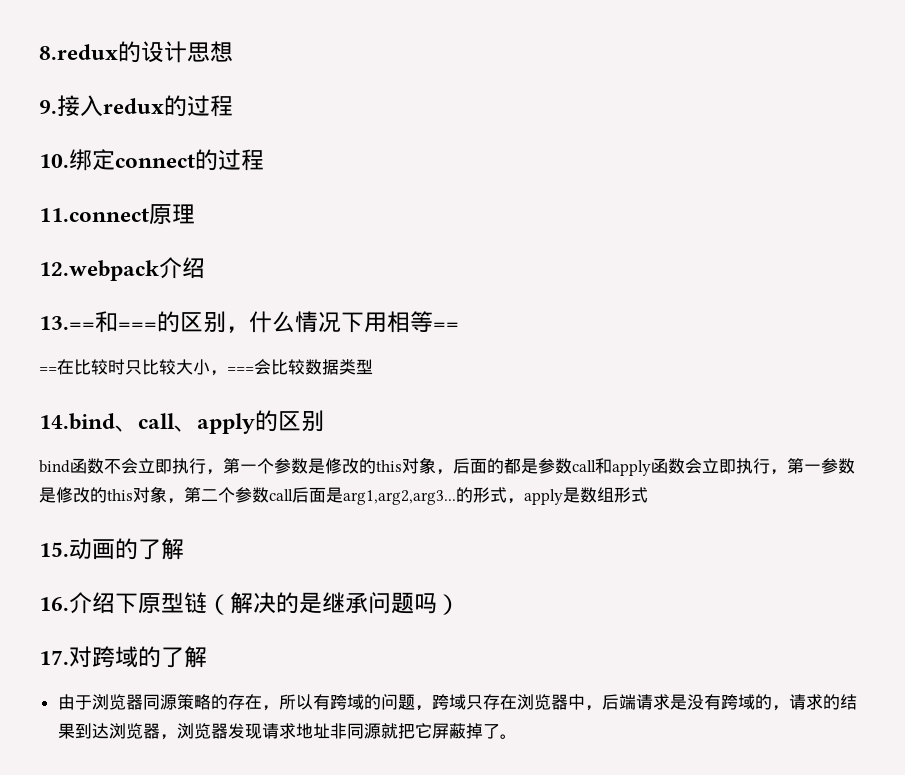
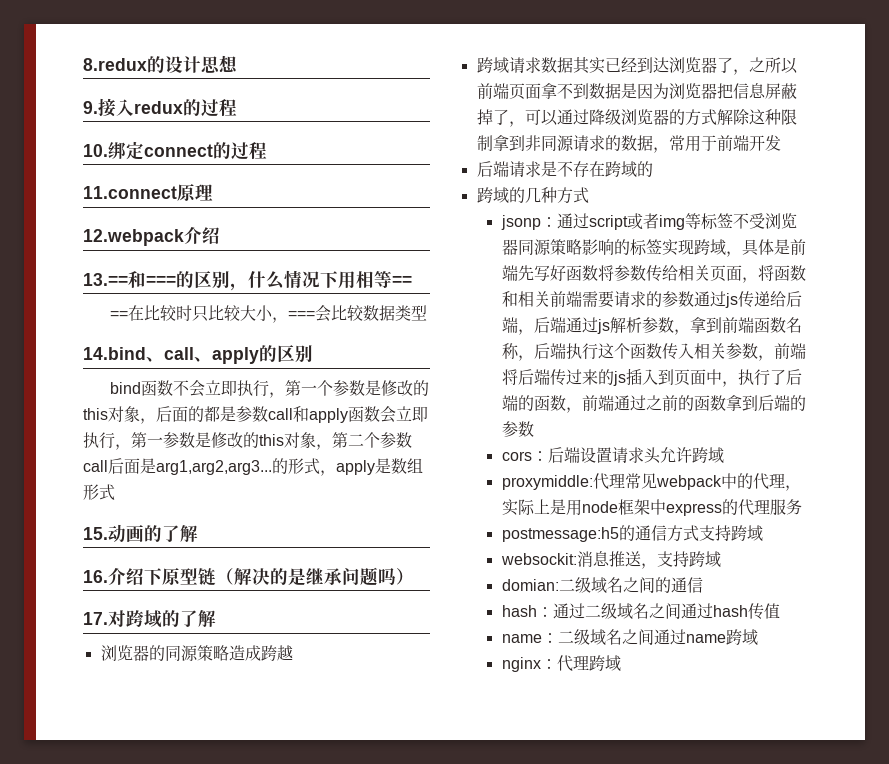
[57,694,857,711] [57,723,517,740] 由于浏览器同源策略的存在，所以有跨域的问题，跨域只存在浏览器中，后端请求是没有跨域的，请求的结果到达浏览器，浏览器发现请求地址非同源就把它屏蔽掉了。 -> [100,645,293,661] [476,57,798,75] [476,83,797,100] [476,109,797,127] [476,135,781,153] [476,161,653,177] [476,187,589,204] [500,213,797,230] [501,239,806,257] [501,265,806,283] [501,291,802,308] [501,317,802,335] [501,343,806,361] [501,368,802,387] [501,395,806,413] [501,421,534,437] [501,447,724,464] [501,473,801,491] [501,499,802,516] [501,525,763,542] [500,551,721,569] [501,577,703,593] [501,603,780,620] [501,629,758,645] [501,655,621,672] 浏览器的同源策略造成跨越 // 跨域请求数据其实已经到达浏览器了，之所以前端页面拿不到数据是因为浏览器把信息屏蔽掉了，可以通过降级浏览器的方式解除这种限制拿到非同源请求的数据，常用于前端开发 // 后端请求是不存在跨域的 // 跨域的几种方式 // jsonp：通过script或者img等标签不受浏览器同源策略影响的标签实现跨域，具体是前端先写好函数将参数传给相关页面，将函数和相关前端需要请求的参数通过js传递给后端，后端通过js解析参数，拿到前端函数名称，后端执行这个函数传入相关参数，前端将后端传过来的js插入到页面中，执行了后端的函数，前端通过之前的函数拿到后端的参数 // cors：后端设置请求头允许跨域 // proxymiddle:代理常见webpack中的代理，实际上是用node框架中express的代理服务 // postmessage:h5的通信方式支持跨域 // websockit:消息推送，支持跨域 // domian:二级域名之间的通信 // hash：通过二级域名之间通过hash传值 // name：二级域名之间通过name跨域 // nginx：代理跨域

